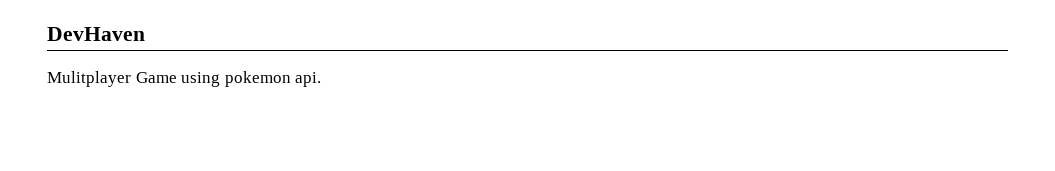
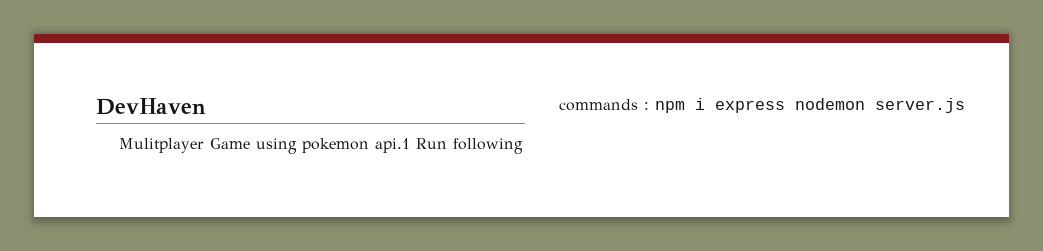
[295,72,322,87] api. -> [375,138,524,154] [559,98,965,113] api.1 Run following commands : npm i express nodemon server.js

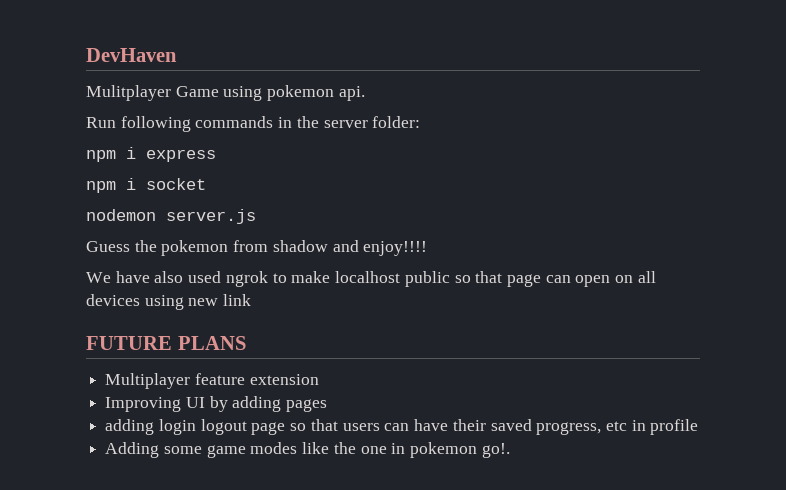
[375,138,411,153] api.1 -> [338,86,365,101] api. //
[644,102,649,110] : -> [278,116,421,128] in the server folder: //
(785, 106) none -> [86,178,206,193] // npm i socket //
(965, 105) none -> [86,240,428,256] [86,271,656,287] [86,294,252,310] [86,336,246,350] [105,373,319,389] [105,396,328,412] [105,419,699,435] [105,442,510,458] // Guess the pokemon from shadow and enjoy!!!! // We have also used ngrok to make localhost public so that page can open on all devices using new link // FUTURE PLANS // Multiplayer feature extension // Improving UI by adding pages // adding login logout page so that users can have their saved progress, etc in profile // Adding some game modes like the one in pokemon go!.

